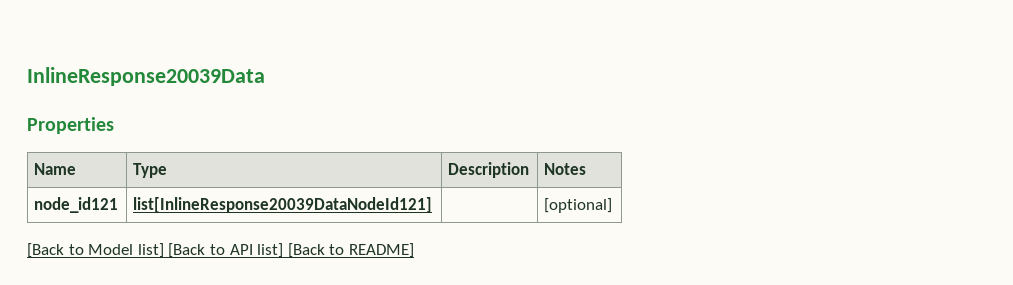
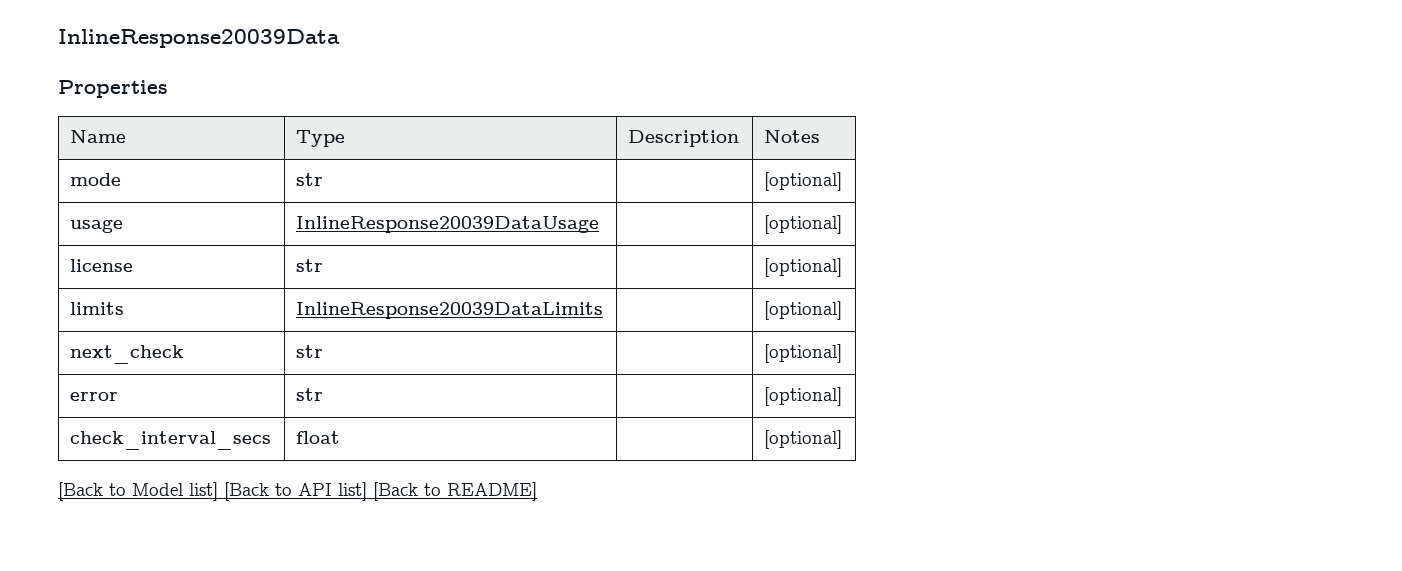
[34,197,119,213] [133,197,433,213] node_id121 | list[InlineResponse20039DataNodeId121] -> [70,173,122,186] [296,173,324,186] [764,172,843,191] [70,219,124,233] [296,216,600,233] [764,215,843,234] [70,259,134,272] [296,259,324,272] [764,258,843,277] [70,302,125,315] [296,302,604,319] [764,301,843,320] [70,345,185,364] [296,345,324,358] [764,344,843,363] [70,392,119,401] [296,388,324,401] [764,387,843,406] [70,431,272,450] [296,431,341,444] mode | str | | [optional] // usage | InlineResponse20039DataUsage | | [optional] // license | str | | [optional] // limits | InlineResponse20039DataLimits | | [optional] // next_check | str | | [optional] // error | str | | [optional] // check_interval_secs | float

